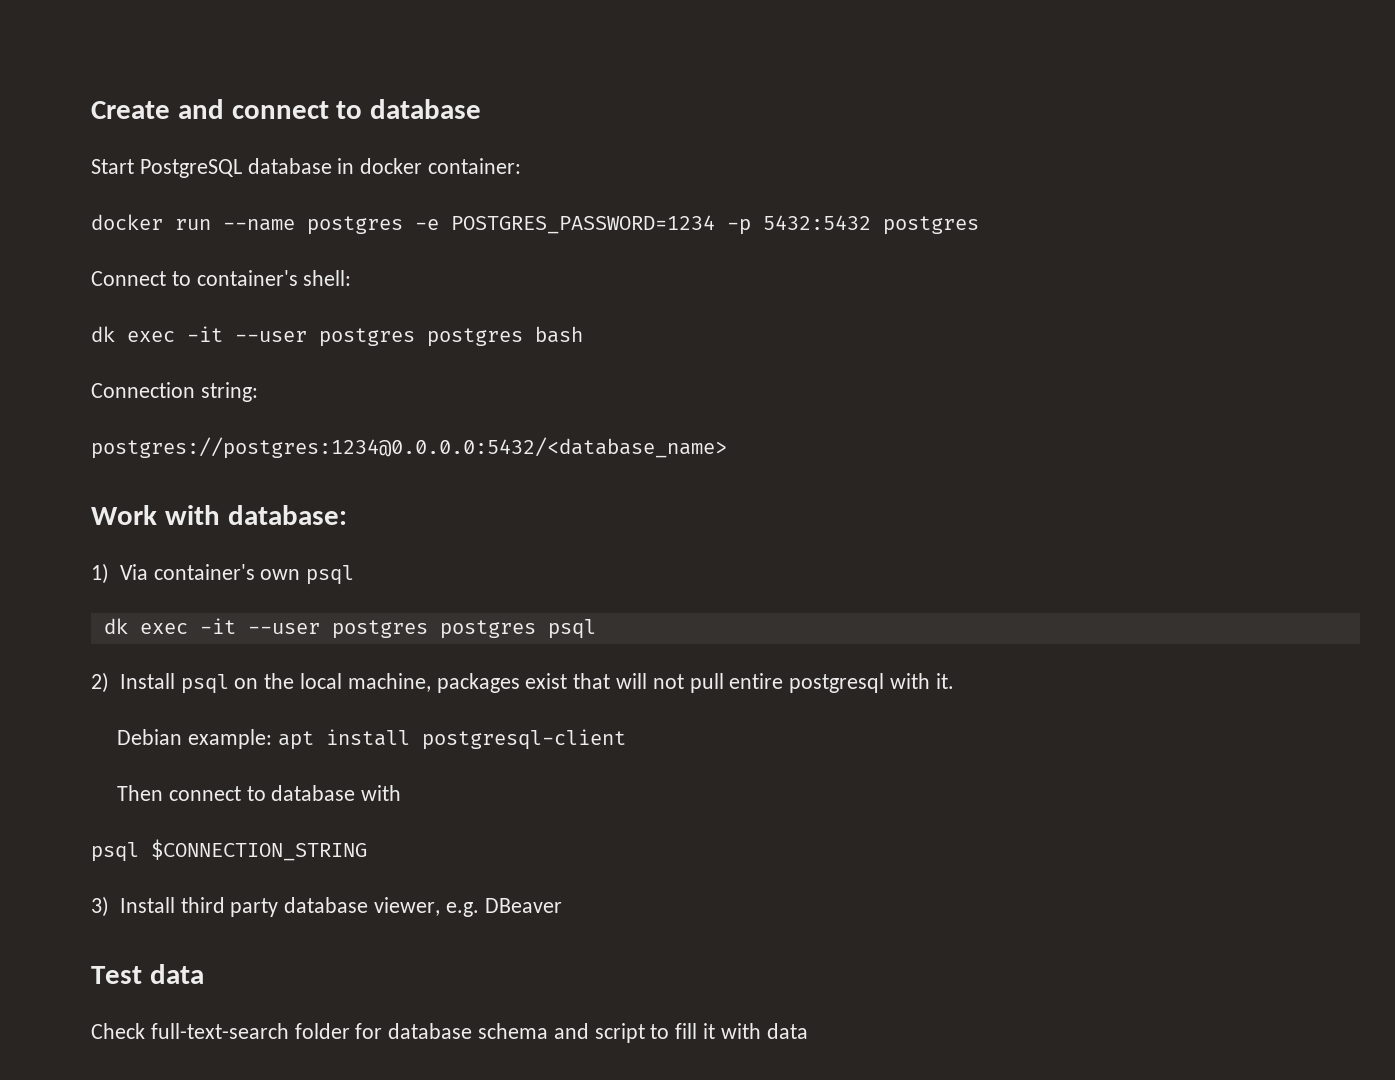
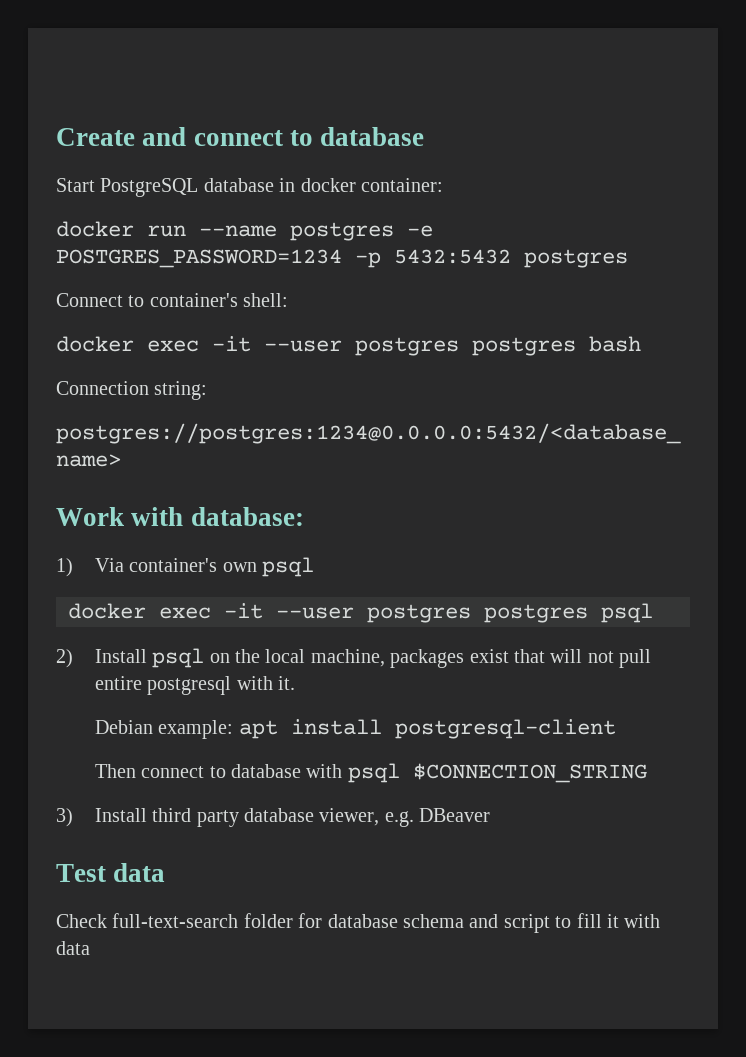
[91,326,115,342] dk -> [56,336,134,352] docker
[103,618,128,634] dk -> [68,603,146,619] docker
(402, 793) // -> (343, 771) none

